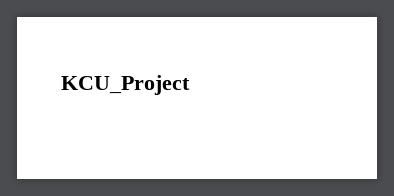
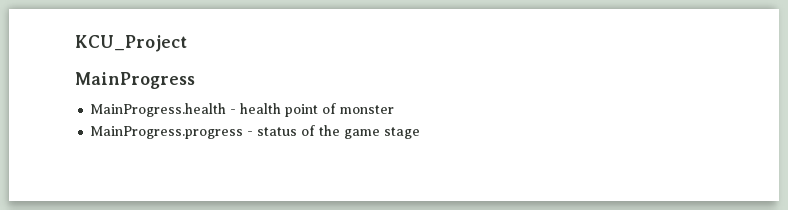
(190, 85) none -> [75,72,195,89] [90,103,395,117] [90,125,421,139] // MainProgress // MainProgress.health - health point of monster // MainProgress.progress - status of the game stage

